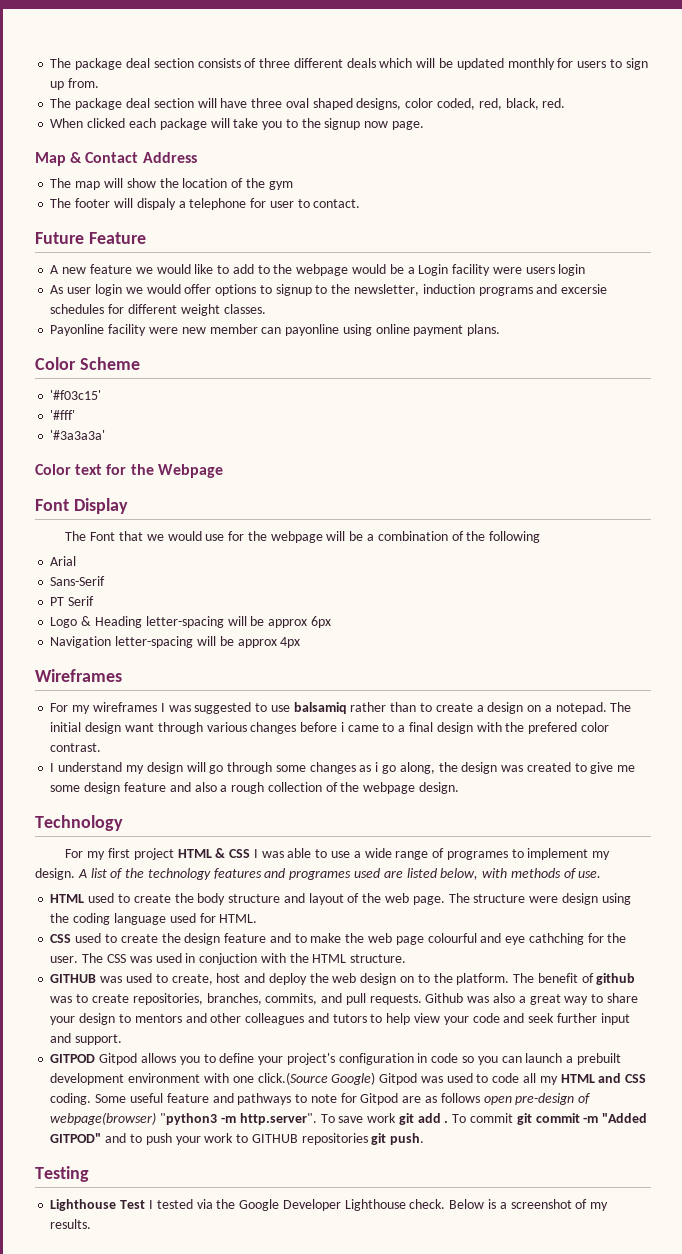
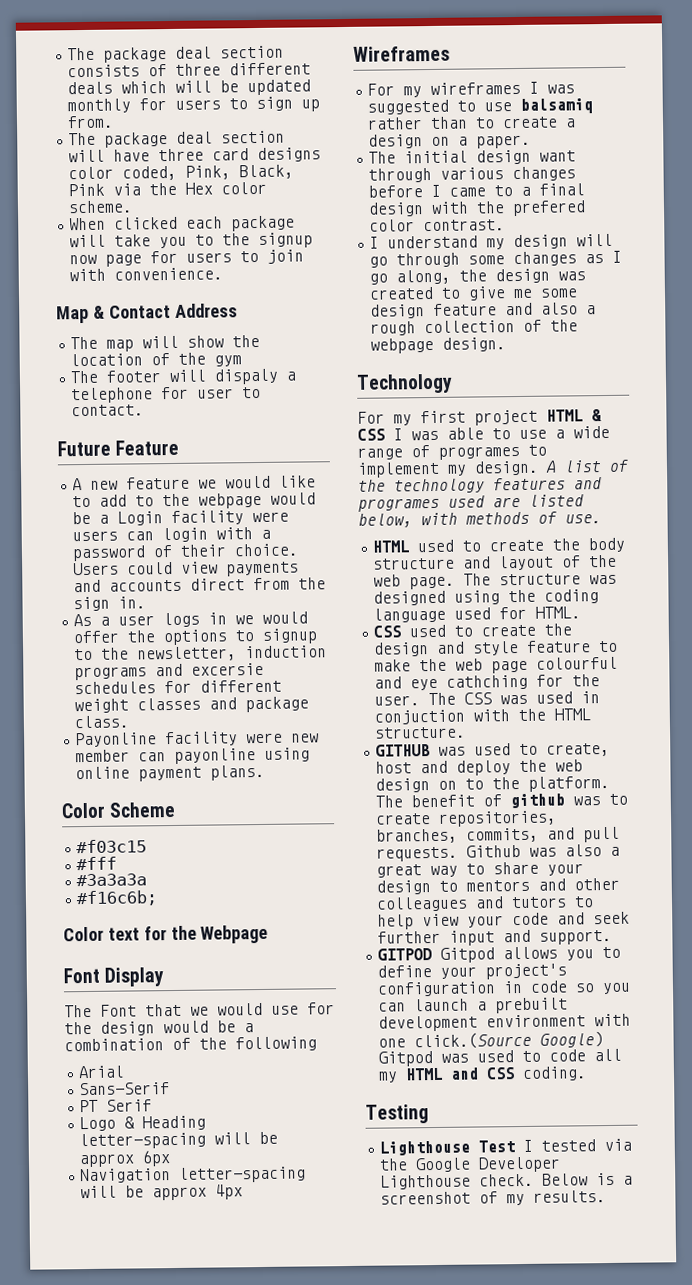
[285,98,566,110] oval shaped designs, color coded, red, black, red. -> [212,147,322,162] [68,164,295,181] [68,181,268,197] [68,200,134,214] card designs color coded, Pink, Black, Pink via the Hex color scheme.
[391,121,424,130] page. -> [105,249,305,267] [69,267,224,282] page for users to join with convenience.
[558,264,586,276] [50,284,122,296] login // As user login -> [126,527,272,543] [72,543,299,562] [73,561,300,577] [73,577,327,593] [73,596,147,612] [73,612,228,628] can login with a password of their choice. Users could view payments and accounts direct from the sign in. // As a user logs in
(212, 289) none -> [127,630,156,643] the
[223,304,266,314] classes. -> [137,696,310,713] [74,715,130,729] classes and package class.
[50,390,102,400] [50,410,76,420] [50,430,106,440] '#f03c15' // '#fff' // '#3a3a3a' -> [76,839,148,854] [76,856,118,871] [76,873,148,887] [76,890,159,907] #f03c15 // #fff // #3a3a3a // #f16c6b;
[270,531,346,543] webpage will -> [100,1020,209,1036] design would
[555,702,607,714] notepad. -> [476,134,532,149] paper. //
[340,722,344,732] i -> [431,184,442,197] I
[375,762,379,772] i -> [612,250,623,263] I
[529,893,598,905] were design -> [589,574,618,585] [373,590,447,606] was designed
[224,933,291,943] feature and -> [436,640,592,656] and style feature
[95,1093,591,1105] [50,1112,648,1125] [50,1133,425,1145] Some useful feature and pathways to note for Gitpod are as follows open pre-design of webpage(browser) "python3 -m http.server". To save work git add . To commit git commit -m "Added GITPOD" and to push your work to GITHUB repositories git push. -> (588, 1073) none

